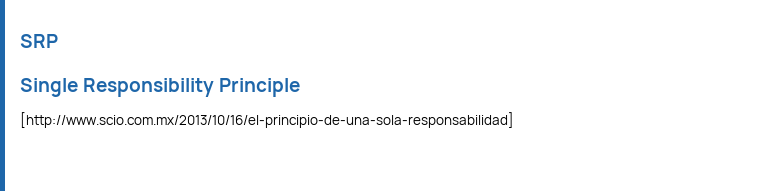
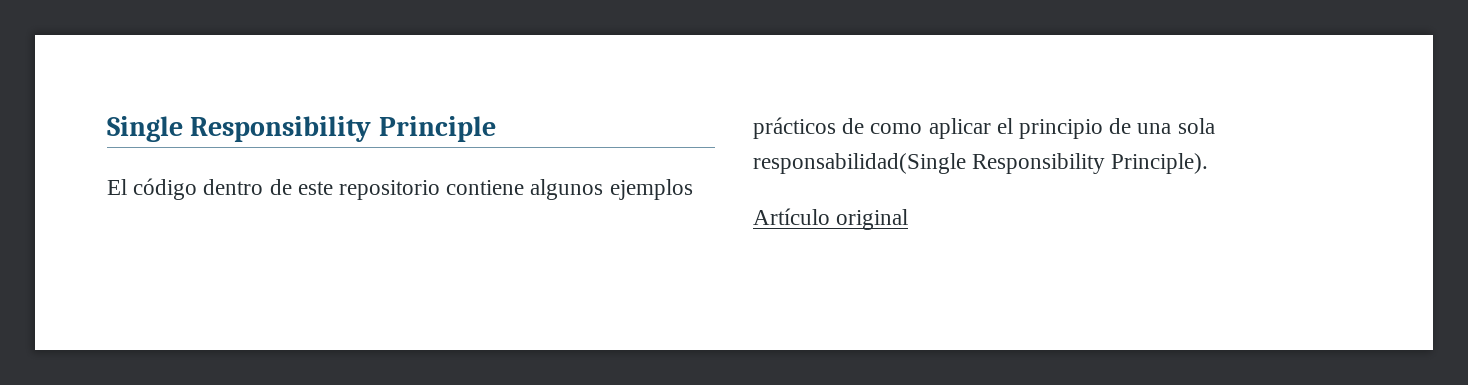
[20,34,58,48] SRP // -> (107, 129) none
[20,112,514,128] [http://www.scio.com.mx/2013/10/16/el-principio-de-una-sola-responsabilidad] -> [107,178,693,200] [753,117,1215,139] [753,153,1209,174] [753,208,909,230] El código dentro de este repositorio contiene algunos ejemplos prácticos de como aplicar el principio de una sola responsabilidad(Single Responsibility Principle). // Artículo original

